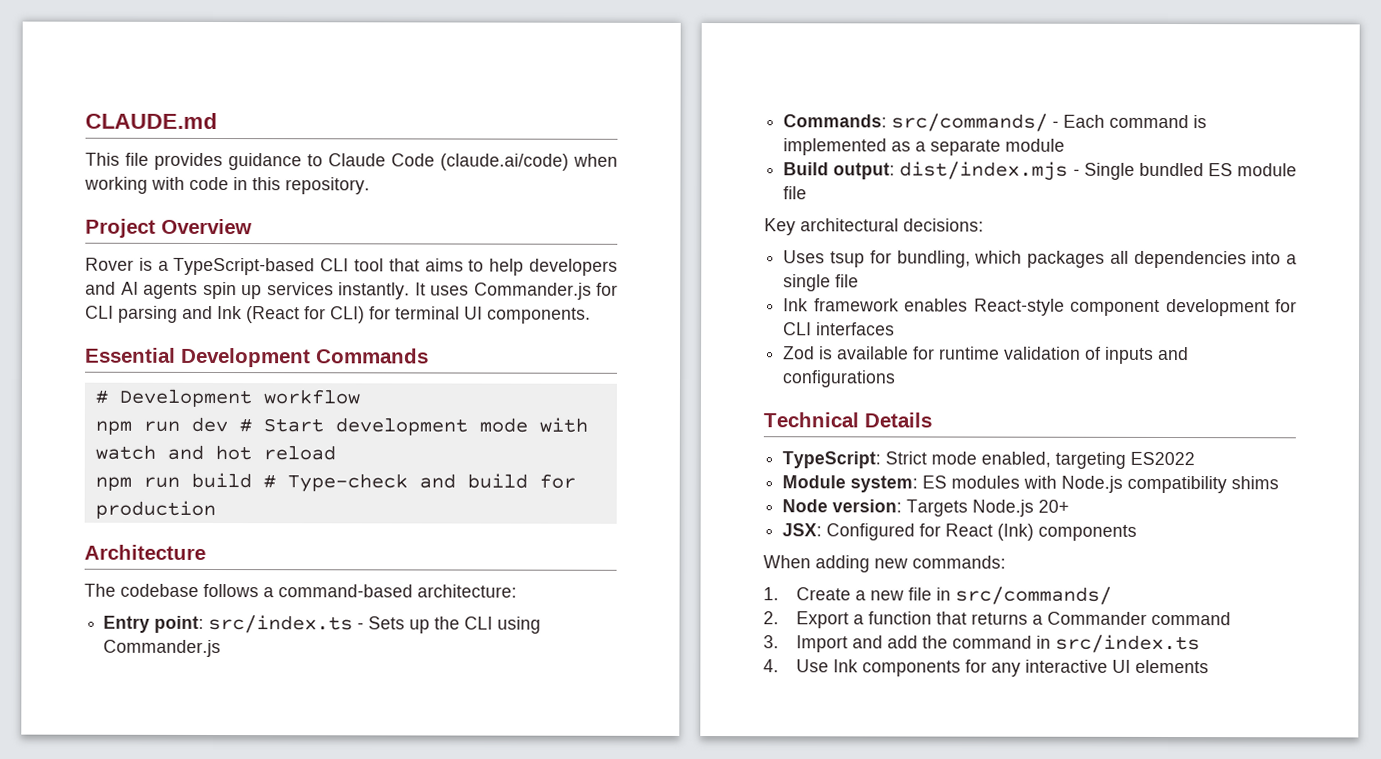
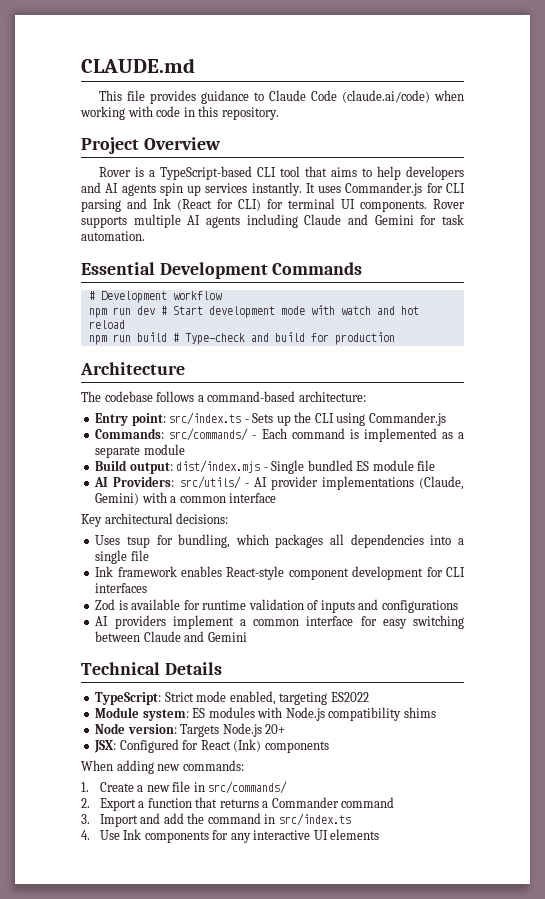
(591, 315) none -> [433,199,465,209] [81,214,465,228] [81,231,145,241] Rover supports multiple AI agents including Claude and Gemini for task automation.
(808, 193) none -> [94,476,464,490] [95,492,277,505] // AI Providers: src/utils/ - AI provider implementations (Claude, Gemini) with a common interface
(897, 379) none -> [95,615,464,629] [95,631,247,642] // AI providers implement a common interface for easy switching between Claude and Gemini

